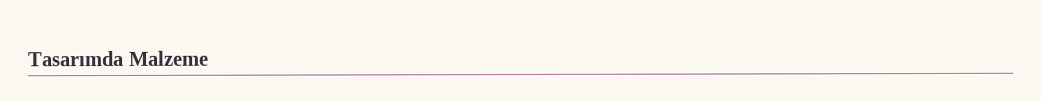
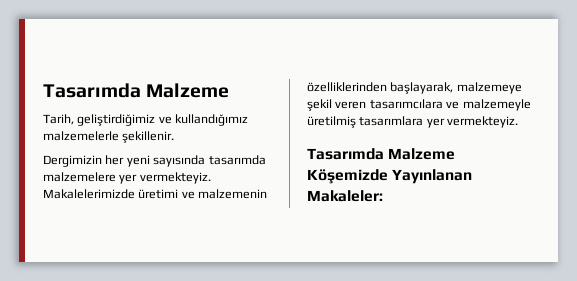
[28,50,209,67] Tasarımda Malzeme -> [43,83,230,98] [43,114,249,126] [43,131,175,143] [43,155,266,167] [43,172,211,184] [43,189,268,199] [307,82,522,94] [307,99,531,111] [307,116,519,128] [307,148,456,160] [307,169,473,184] [307,190,383,202] Tasarımda Malzeme // Tarih, geliştirdiğimiz ve kullandığımız malzemelerle şekillenir. // Dergimizin her yeni sayısında tasarımda malzemelere yer vermekteyiz. Makalelerimizde üretimi ve malzemenin özelliklerinden başlayarak, malzemeye şekil veren tasarımcılara ve malzemeyle üretilmiş tasarımlara yer vermekteyiz. // Tasarımda Malzeme Köşemizde Yayınlanan Makaleler:

